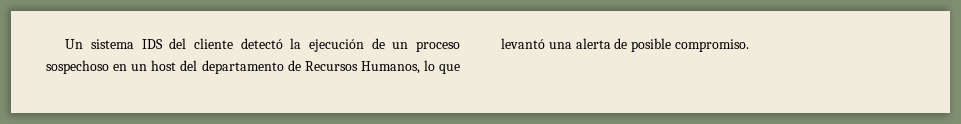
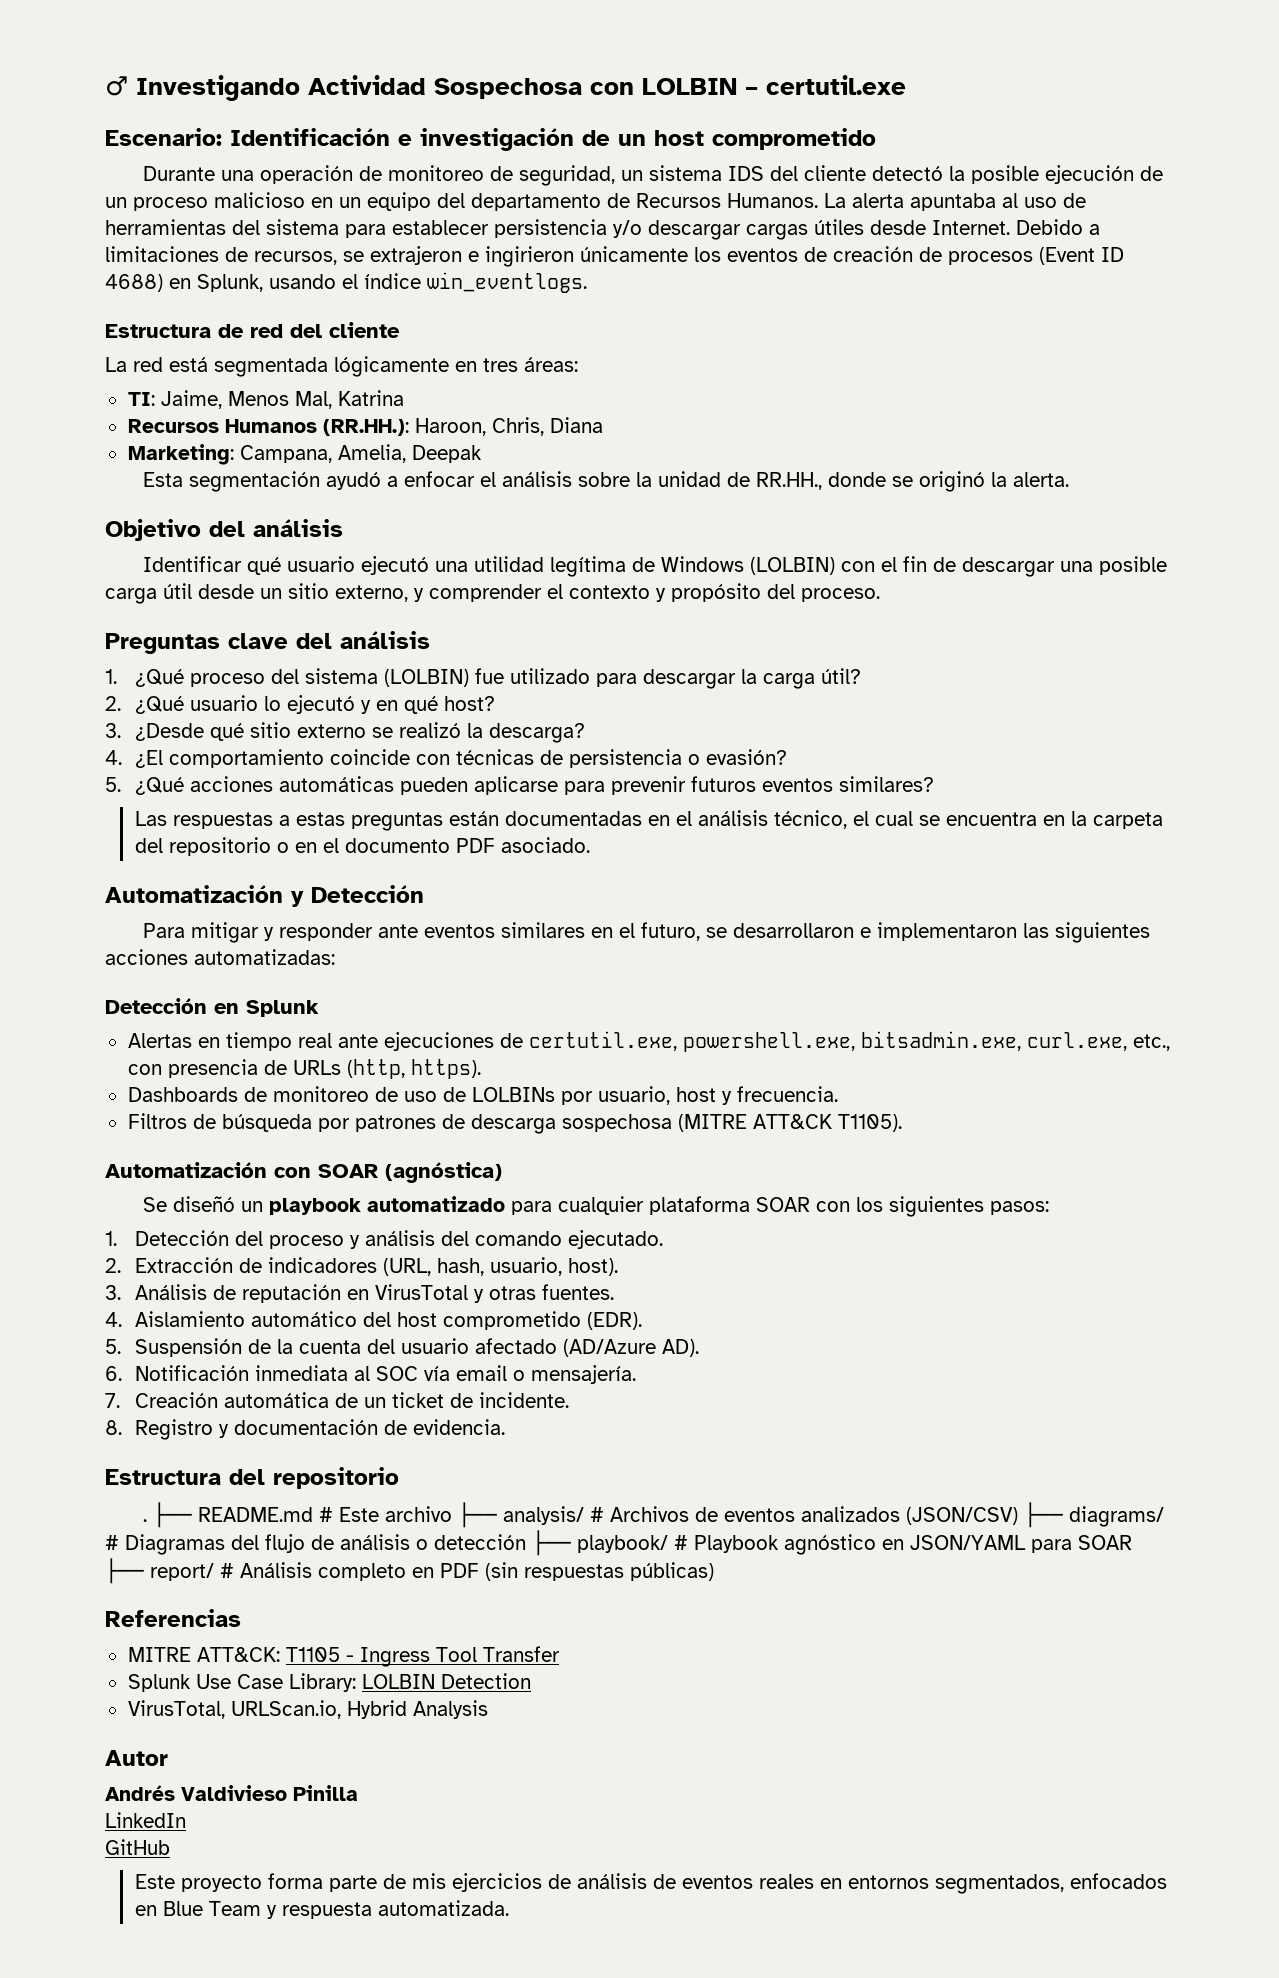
[65,39,84,49] Un -> [105,75,906,101] [105,128,876,151] [143,165,644,186] ♂ Investigando Actividad Sospechosa con LOLBIN – certutil.exe // Escenario: Identificación e investigación de un host comprometido // Durante una operación de monitoreo de seguridad, un
(302, 43) none -> [971,165,1040,184] posible
[46,60,109,74] sospechoso -> [214,192,305,208] malicioso
[151,60,177,71] host -> [367,192,431,211] equipo
[360,60,461,74] [501,38,749,52] Humanos, lo que levantó una alerta de posible compromiso. -> [727,193,1086,211] [105,219,1100,240] [105,246,1124,267] [105,272,587,293] [105,322,400,338] [105,356,578,377] [127,390,404,409] [127,417,603,436] [127,444,482,465] [143,471,1070,492] [105,519,343,541] [143,556,1168,577] [105,583,880,604] [105,631,430,654] [105,668,861,689] [105,695,495,714] [105,722,585,743] [105,749,787,768] [105,776,934,795] [134,810,1163,831] [134,837,590,856] [105,885,424,907] [143,922,1151,943] [105,949,335,965] [105,998,319,1017] [127,1031,1170,1052] [127,1059,481,1079] [127,1086,838,1105] [127,1113,902,1134] [105,1162,502,1183] [143,1196,1050,1217] [105,1230,663,1249] [105,1257,618,1276] [105,1284,614,1303] [105,1311,642,1330] [105,1338,699,1357] [105,1365,636,1384] [105,1392,569,1408] [105,1419,505,1440] [105,1467,399,1489] [143,1502,1165,1528] [105,1530,1132,1556] [105,1558,714,1584] [105,1609,241,1627] [127,1646,560,1667] [127,1673,531,1692] [127,1700,488,1719] [105,1750,168,1766] [105,1785,358,1801] [105,1812,186,1828] [105,1839,170,1855] [134,1873,1167,1894] [134,1900,509,1919] Humanos. La alerta apuntaba al uso de herramientas del sistema para establecer persistencia y/o descargar cargas útiles desde Internet. Debido a limitaciones de recursos, se extrajeron e ingirieron únicamente los eventos de creación de procesos (Event ID 4688) en Splunk, usando el índice win_eventlogs. // Estructura de red del cliente // La red está segmentada lógicamente en tres áreas: // TI: Jaime, Menos Mal, Katrina // Recursos Humanos (RR.HH.): Haroon, Chris, Diana // Marketing: Campana, Amelia, Deepak // Esta segmentación ayudó a enfocar el análisis sobre la unidad de RR.HH., donde se originó la alerta. // Objetivo del análisis // Identificar qué usuario ejecutó una utilidad legítima de Windows (LOLBIN) con el fin de descargar una posible carga útil desde un sitio externo, y comprender el contexto y propósito del proceso. // Preguntas clave del análisis // 1. ¿Qué proceso del sistema (LOLBIN) fue utilizado para descargar la carga útil? // 2. ¿Qué usuario lo ejecutó y en qué host? // 3. ¿Desde qué sitio externo se realizó la descarga? // 4. ¿El comportamiento coincide con técnicas de persistencia o evasión? // 5. ¿Qué acciones automáticas pueden aplicarse para prevenir futuros eventos similares? // Las respuestas a estas preguntas están documentadas en el análisis técnico, el cual se encuentra en la carpeta del repositorio o en el documento PDF asociado. // Automatización y Detección // Para mitigar y responder ante eventos similares en el futuro, se desarrollaron e implementaron las siguientes acciones automatizadas: // Detección en Splunk // Alertas en tiempo real ante ejecuciones de certutil.exe, powershell.exe, bitsadmin.exe, curl.exe, etc., con presencia de URLs (http, https). // Dashboards de monitoreo de uso de LOLBINs por usuario, host y frecuencia. // Filtros de búsqueda por patrones de descarga sospechosa (MITRE ATT&CK T1105). // Automatización con SOAR (agnóstica) // Se diseñó un playbook automatizado para cualquier plataforma SOAR con los siguientes pasos: // 1. Detección del proceso y análisis del comando ejecutado. // 2. Extracción de indicadores (URL, hash, usuario, host). // 3. Análisis de reputación en VirusTotal y otras fuentes. // 4. Aislamiento automático del host comprometido (EDR). // 5. Suspensión de la cuenta del usuario afectado (AD/Azure AD). // 6. Notificación inmediata al SOC vía email o mensajería. // 7. Creación automática de un ticket de incidente. // 8. Registro y documentación de evidencia. // Estructura del repositorio // . ├── README.md # Este archivo ├── analysis/ # Archivos de eventos analizados (JSON/CSV) ├── diagrams/ # Diagramas del flujo de análisis o detección ├── playbook/ # Playbook agnóstico en JSON/YAML para SOAR ├── report/ # Análisis completo en PDF (sin respuestas públicas) // Referencias // MITRE ATT&CK: T1105 - Ingress Tool Transfer // Splunk Use Case Library: LOLBIN Detection // VirusTotal, URLScan.io, Hybrid Analysis // Autor // Andrés Valdivieso Pinilla // LinkedIn // GitHub // Este proyecto forma parte de mis ejercicios de análisis de eventos reales en entornos segmentados, enfocados en Blue Team y respuesta automatizada.

